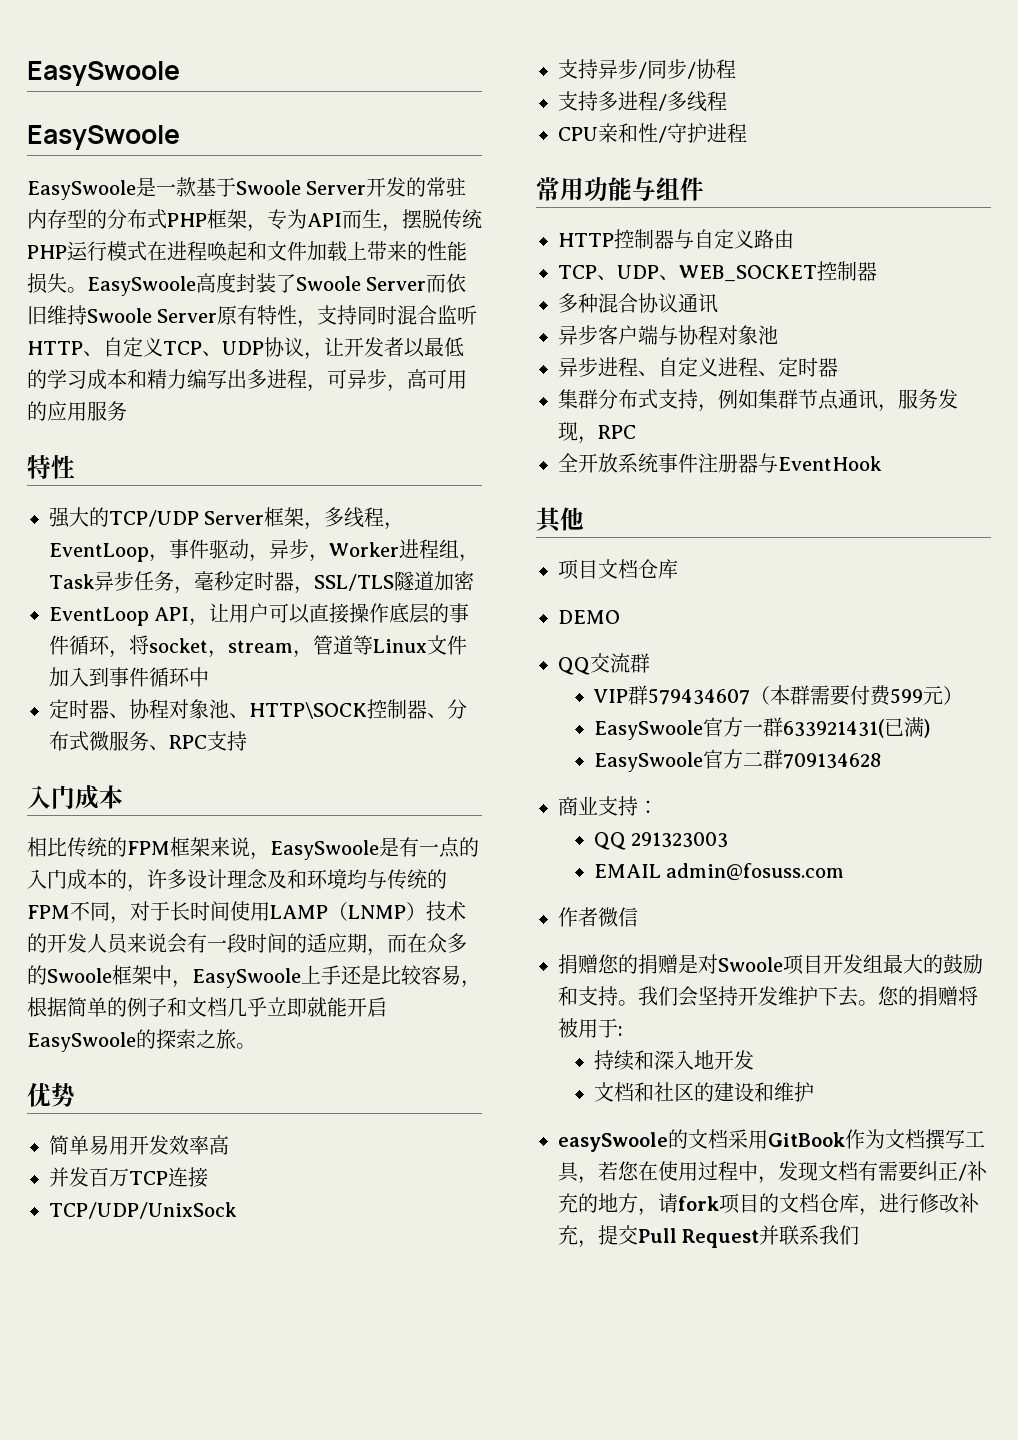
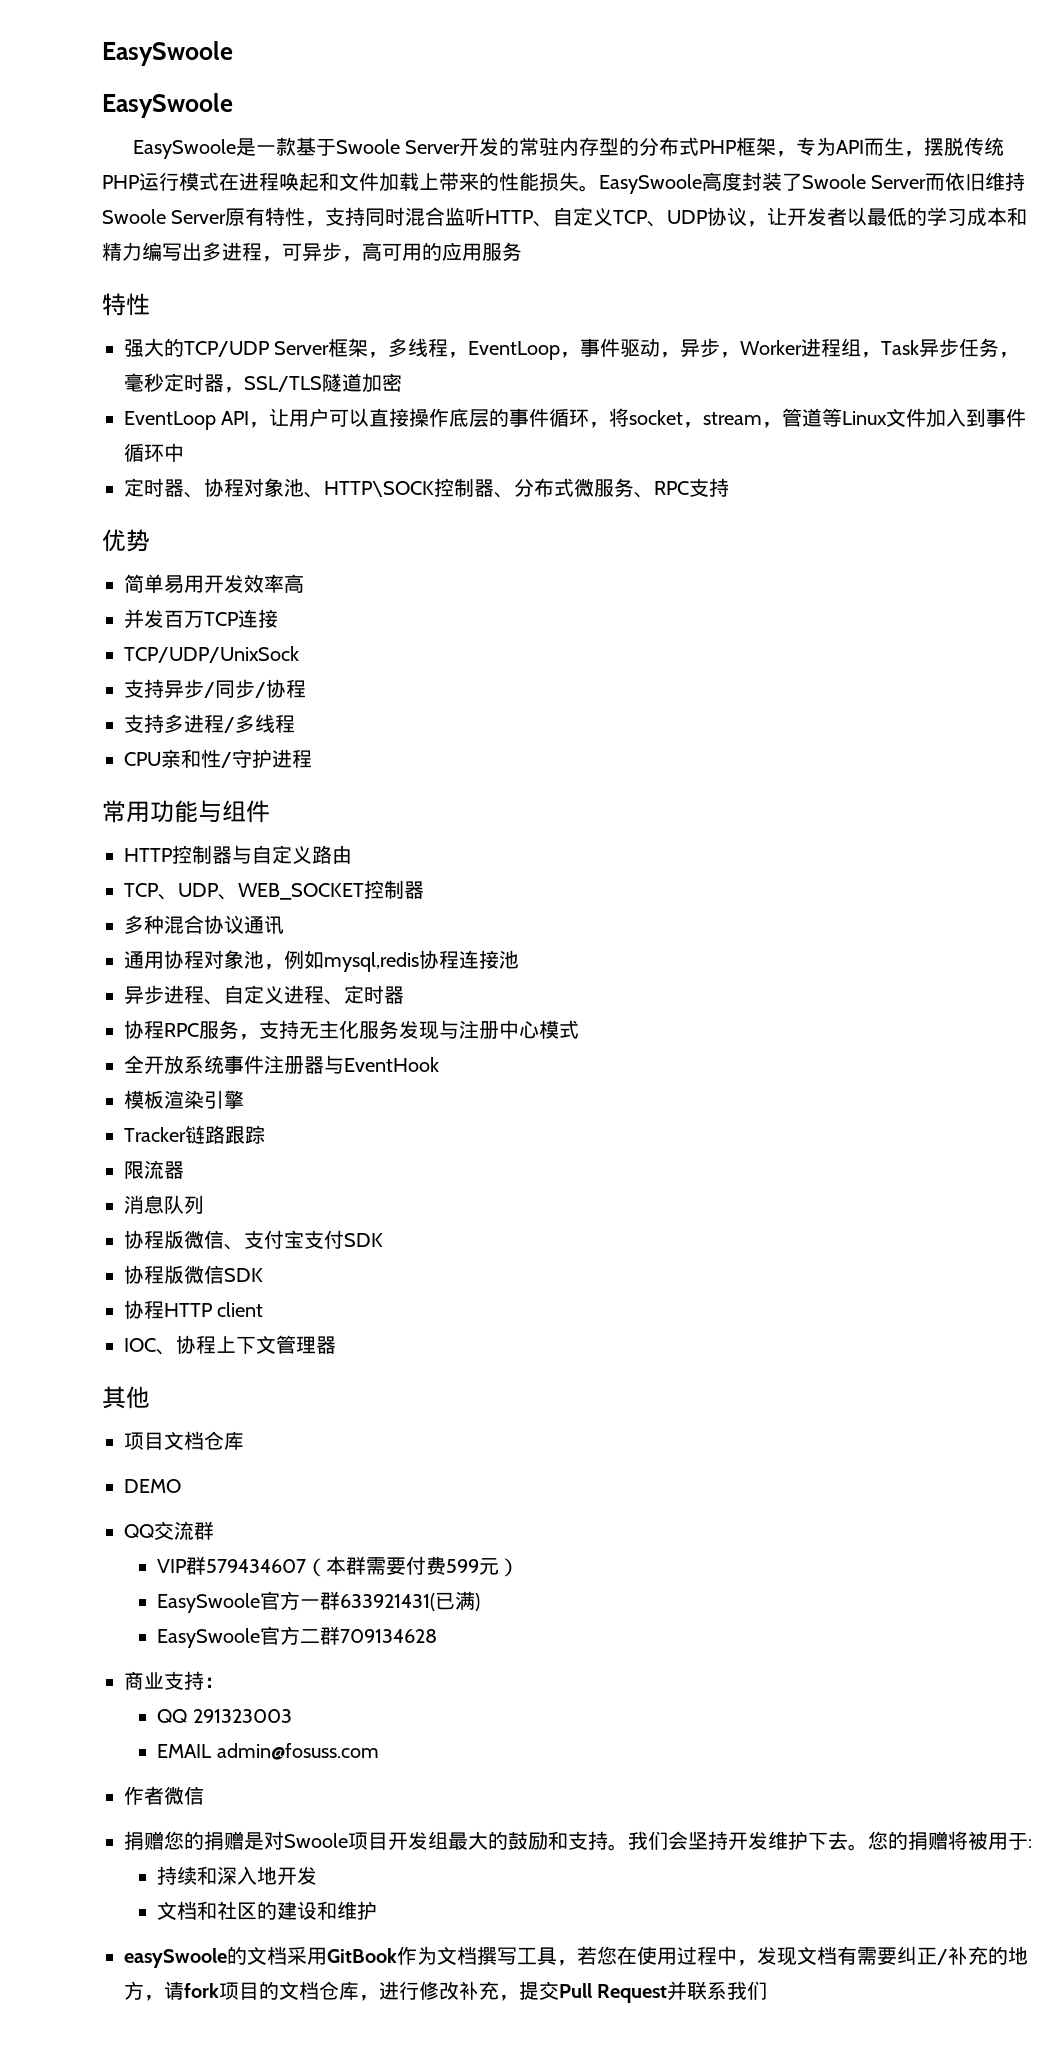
[27,785,123,809] [27,837,479,860] [27,869,447,892] [27,901,466,924] [27,933,467,956] [27,965,481,988] [27,997,387,1017] [27,1029,256,1052] // 入门成本 // 相比传统的FPM框架来说，EasySwoole是有一点的入门成本的，许多设计理念及和环境均与传统的FPM不同，对于长时间使用LAMP（LNMP）技术的开发人员来说会有一段时间的适应期，而在众多的Swoole框架中，EasySwoole上手还是比较容易，根据简单的例子和文档几乎立即就能开启EasySwoole的探索之旅。 -> (729, 487) none
[558,325,778,345] 异步客户端与协程对象池 -> [124,950,519,972] 通用协程对象池，例如mysql,redis协程连接池
[558,389,958,412] [558,422,636,444] 集群分布式支持，例如集群节点通讯，服务发现，RPC -> [124,1020,579,1040] 协程RPC服务，支持无主化服务发现与注册中心模式
(882, 463) none -> [124,1090,244,1109] [124,1125,265,1144] [124,1160,184,1179] [124,1195,204,1214] [124,1230,383,1250] [124,1265,263,1284] [124,1300,264,1319] [124,1335,336,1355] // 模板渲染引擎 // Tracker链路跟踪 // 限流器 // 消息队列 // 协程版微信、支付宝支付SDK // 协程版微信SDK // 协程HTTP client // IOC、协程上下文管理器

